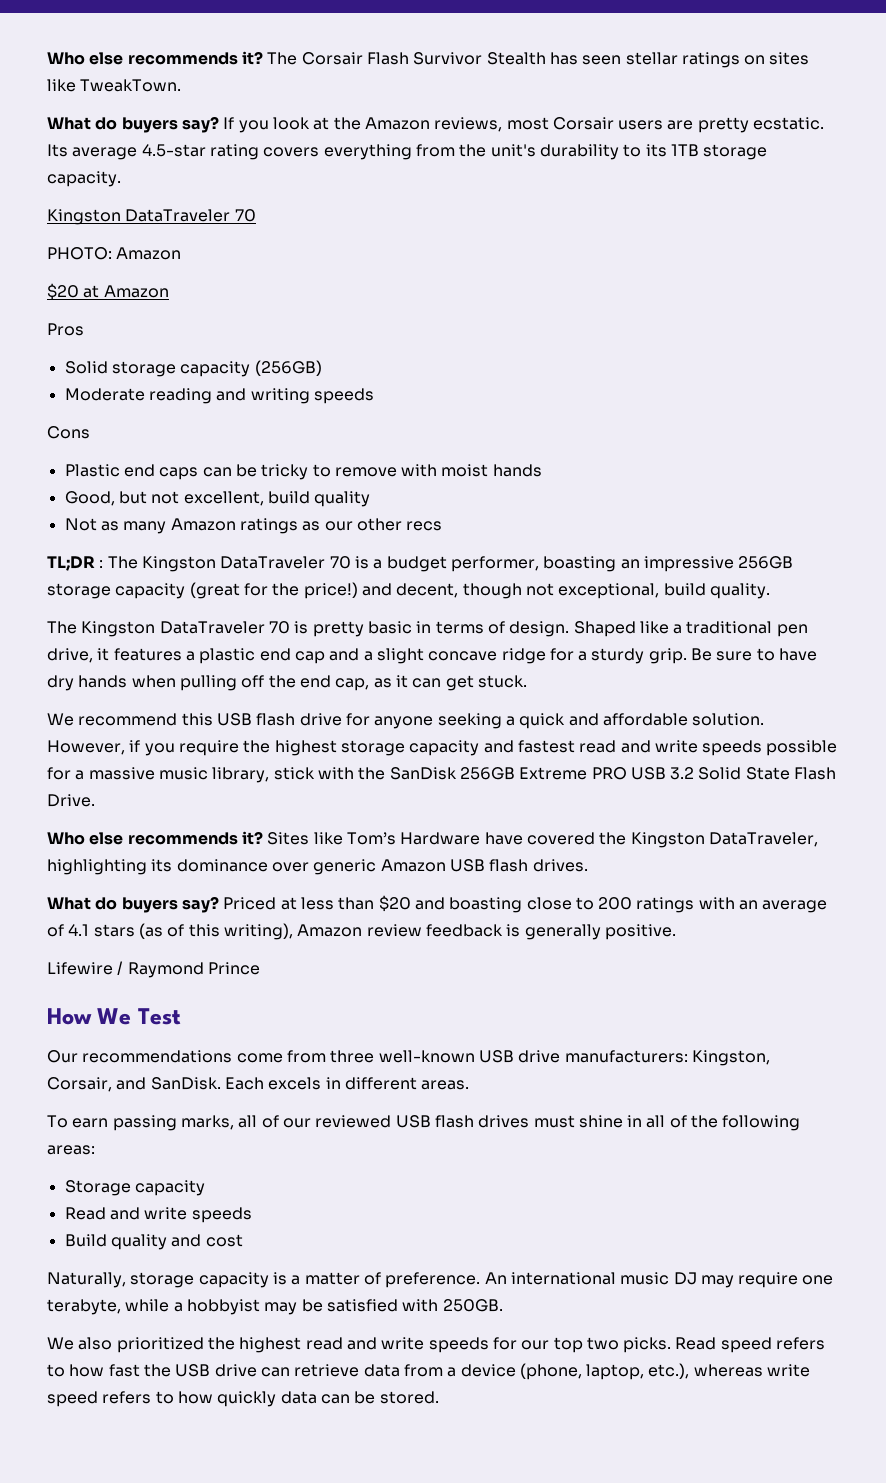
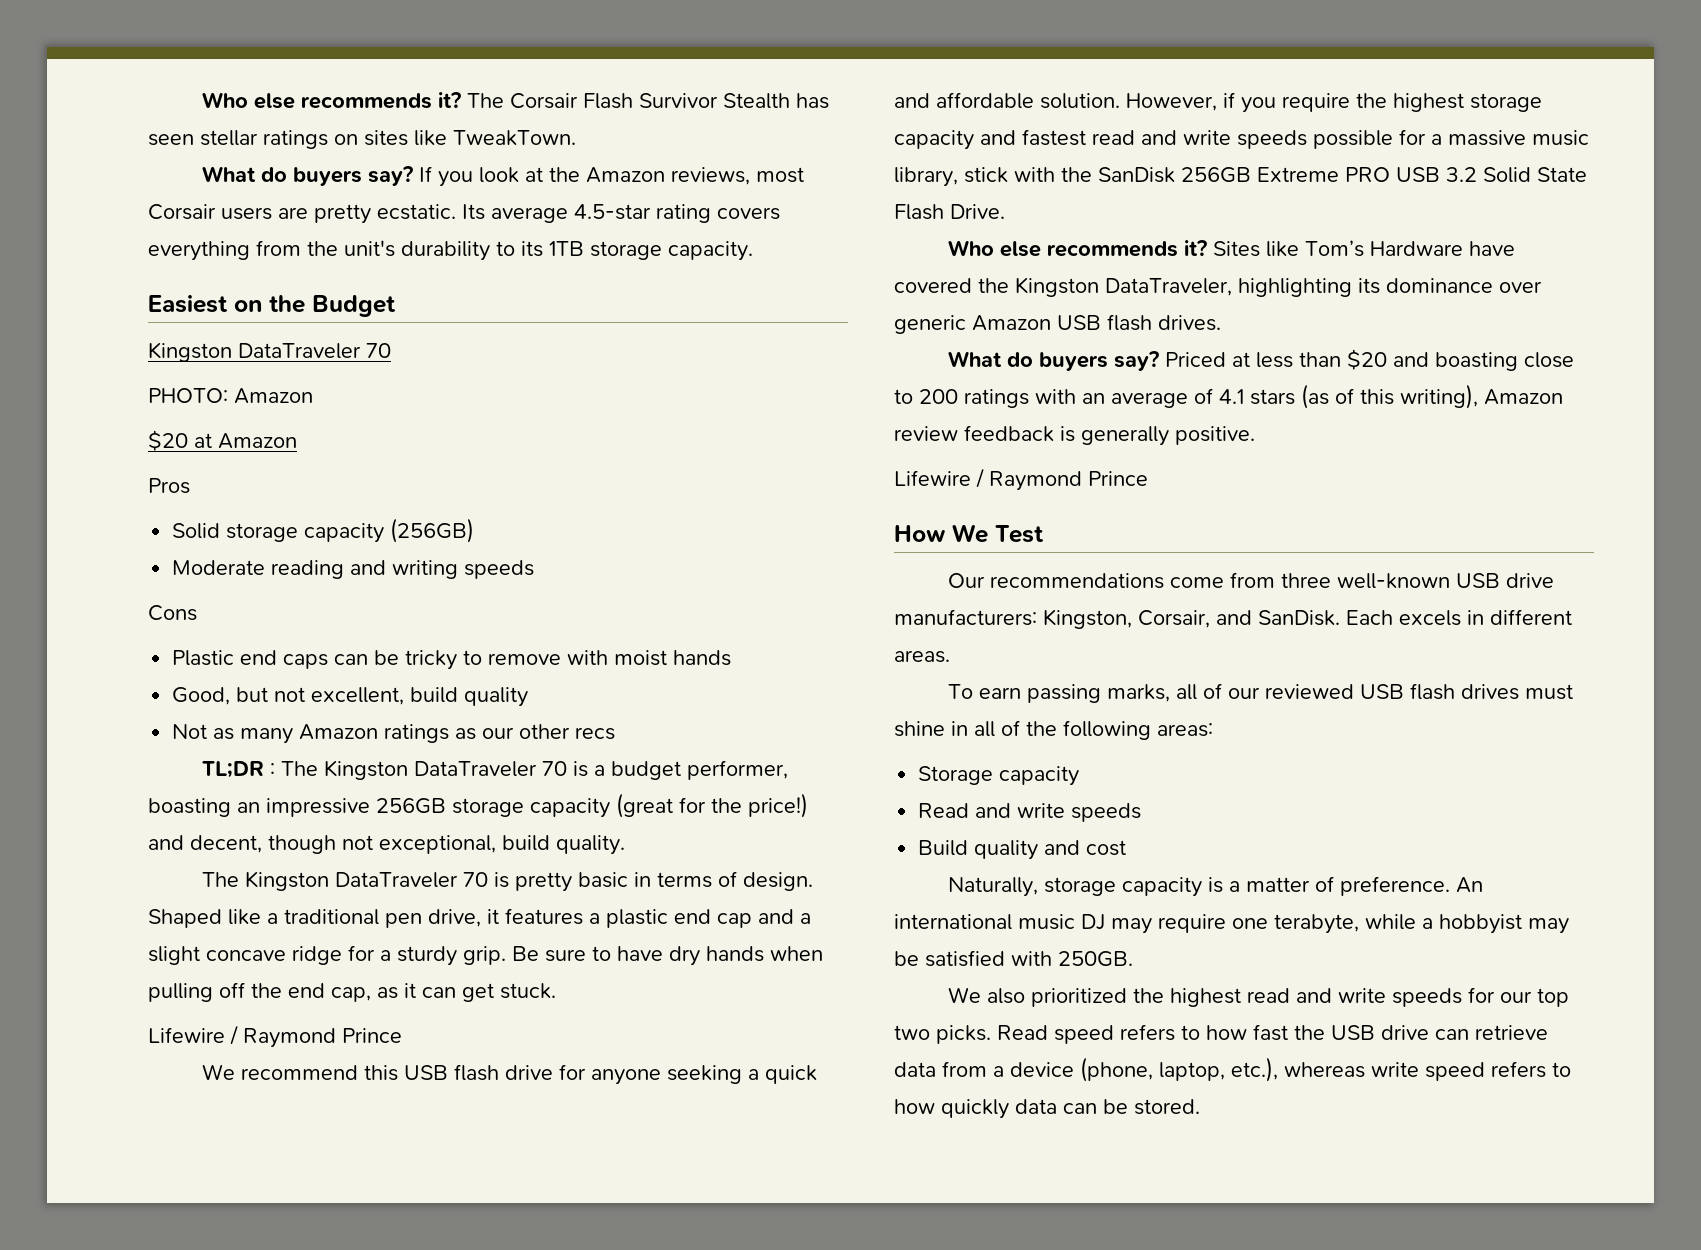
(121, 179) none -> [148,295,396,317] // Easiest on the Budget
(527, 681) none -> [148,1025,402,1048] // Lifewire / Raymond Prince

